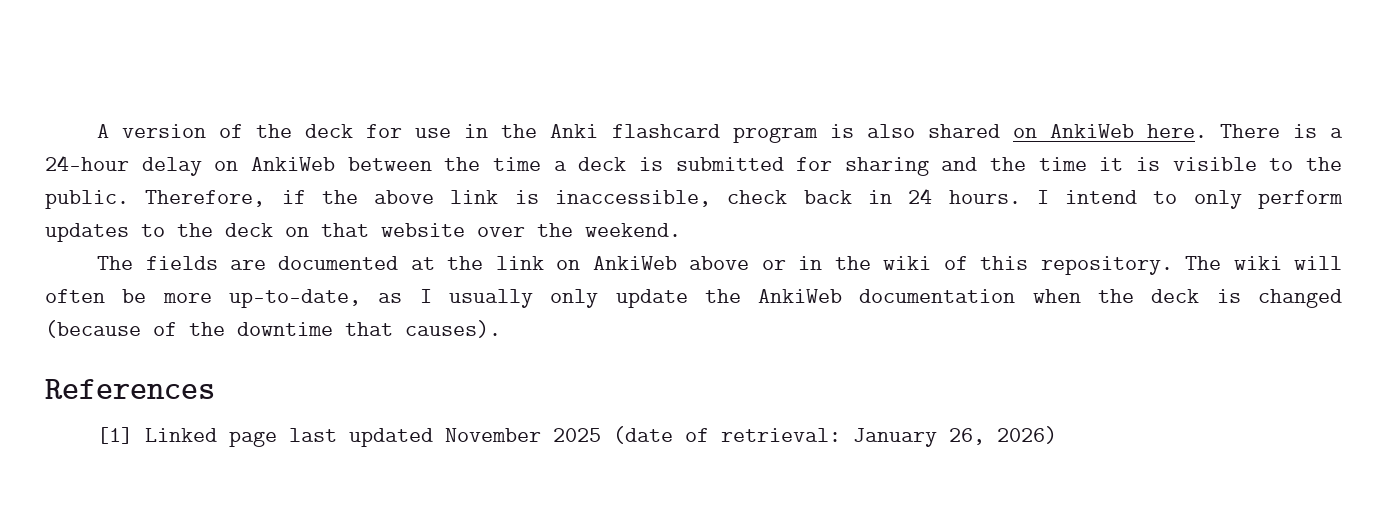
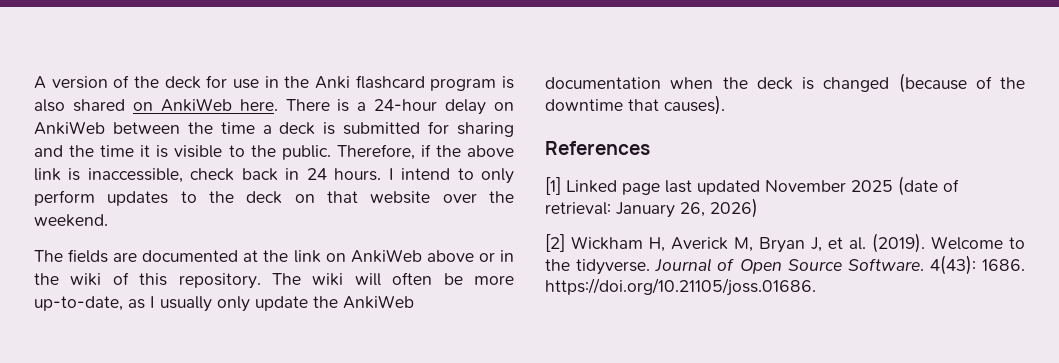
(1058, 435) none -> [545,233,1025,253] [545,255,1025,275] [545,278,816,296] // [2] Wickham H, Averick M, Bryan J, et al. (2019). Welcome to the tidyverse. Journal of Open Source Software. 4(43): 1686. https://doi.org/10.21105/joss.01686.

